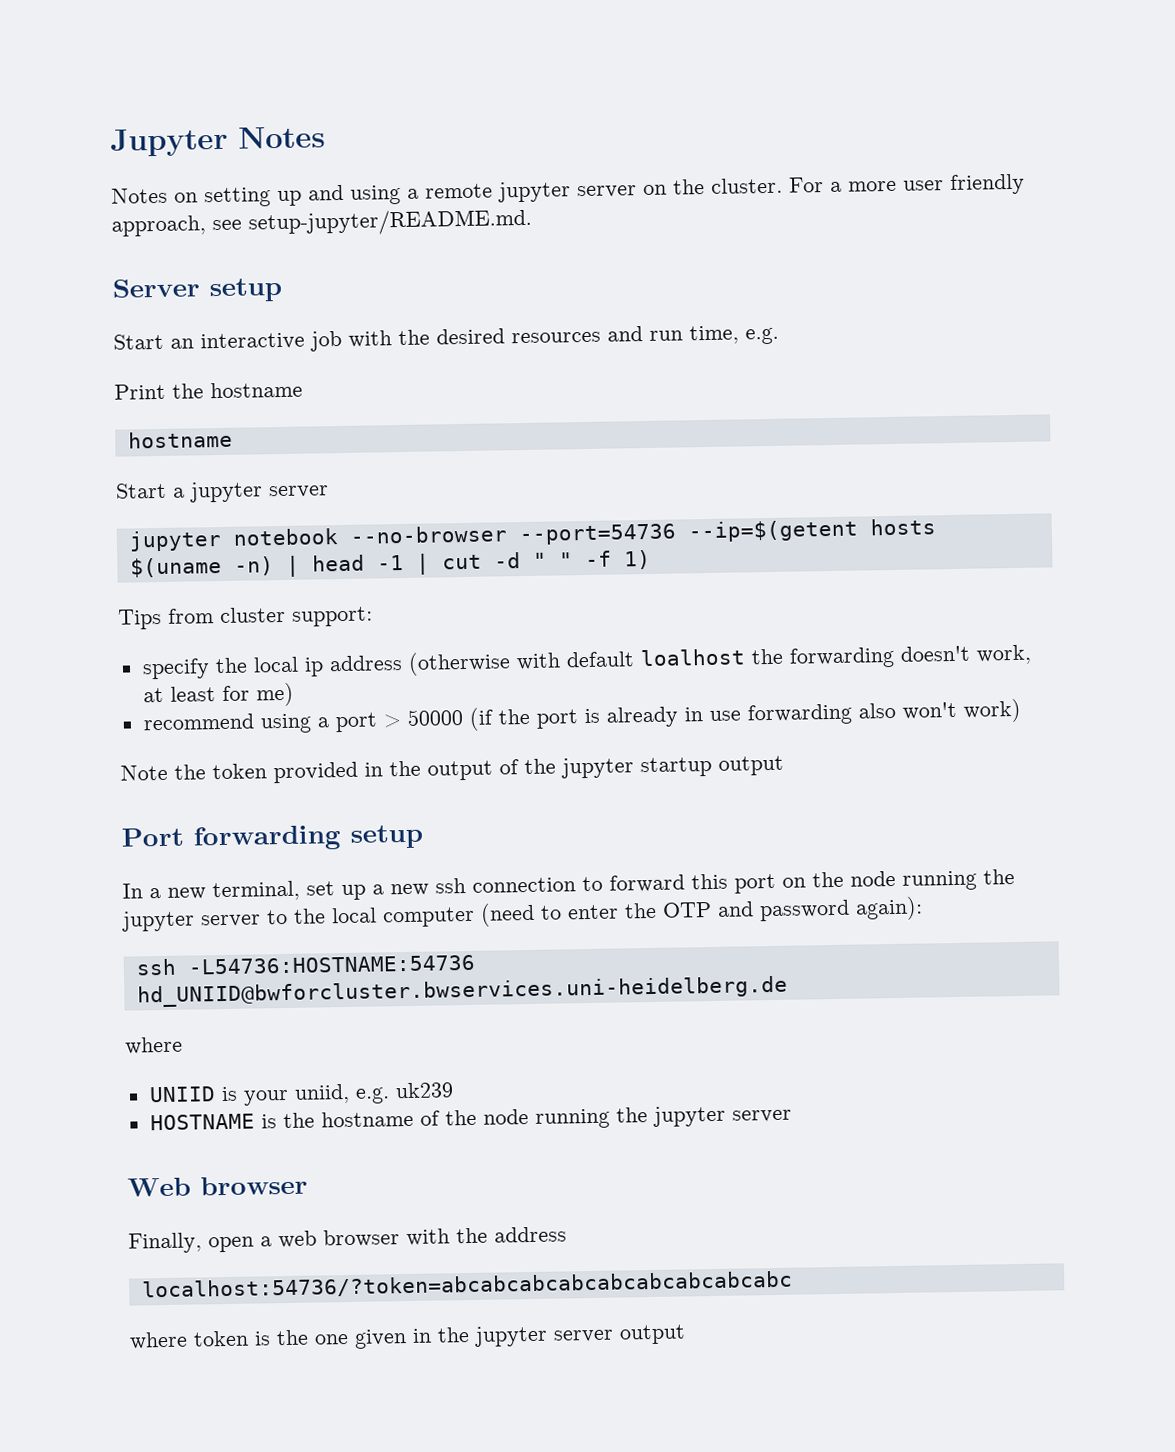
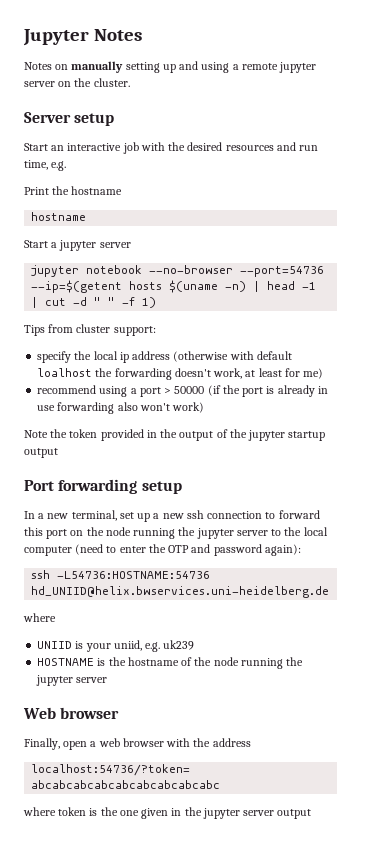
(198, 197) none -> [71,61,124,73] manually
[789,173,1025,195] [111,207,532,237] For a more user friendly approach, see setup-jupyter/README.md. -> (130, 82) none
[136,975,788,1008] hd_UNIID@bwforcluster.bwservices.uni-heidelberg.de -> [31,586,330,598] hd_UNIID@helix.bwservices.uni-heidelberg.de

